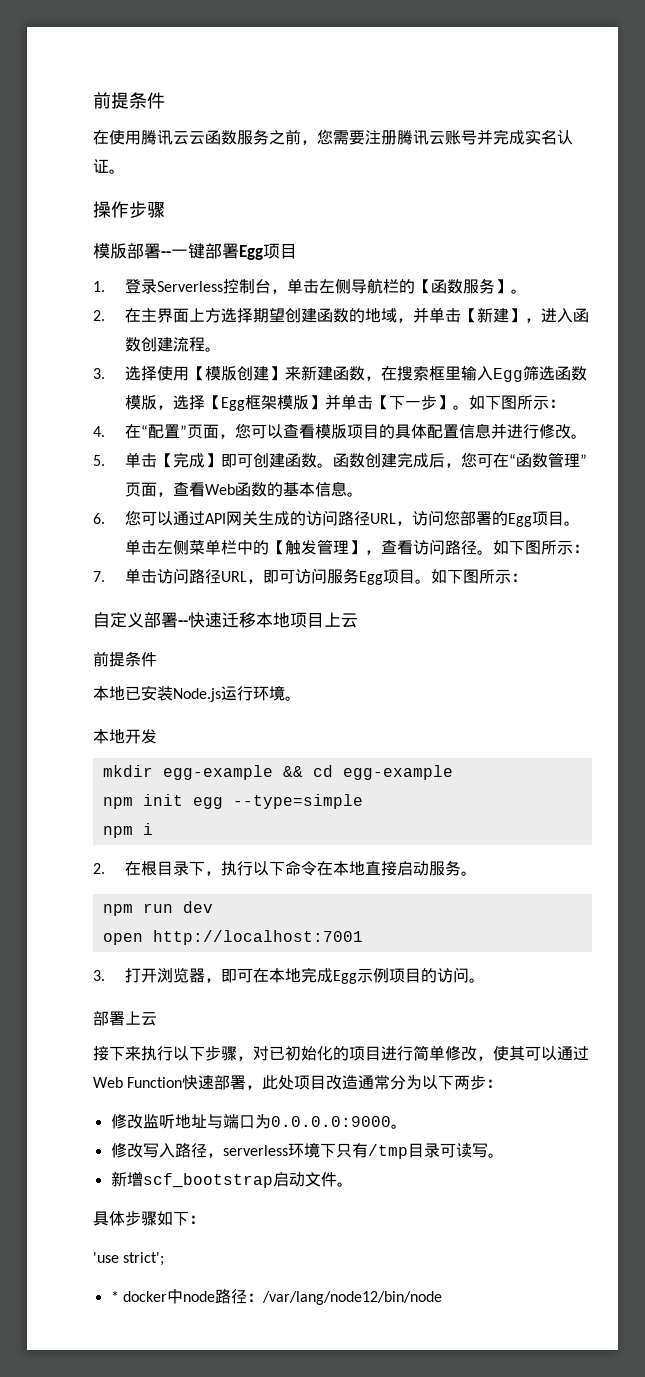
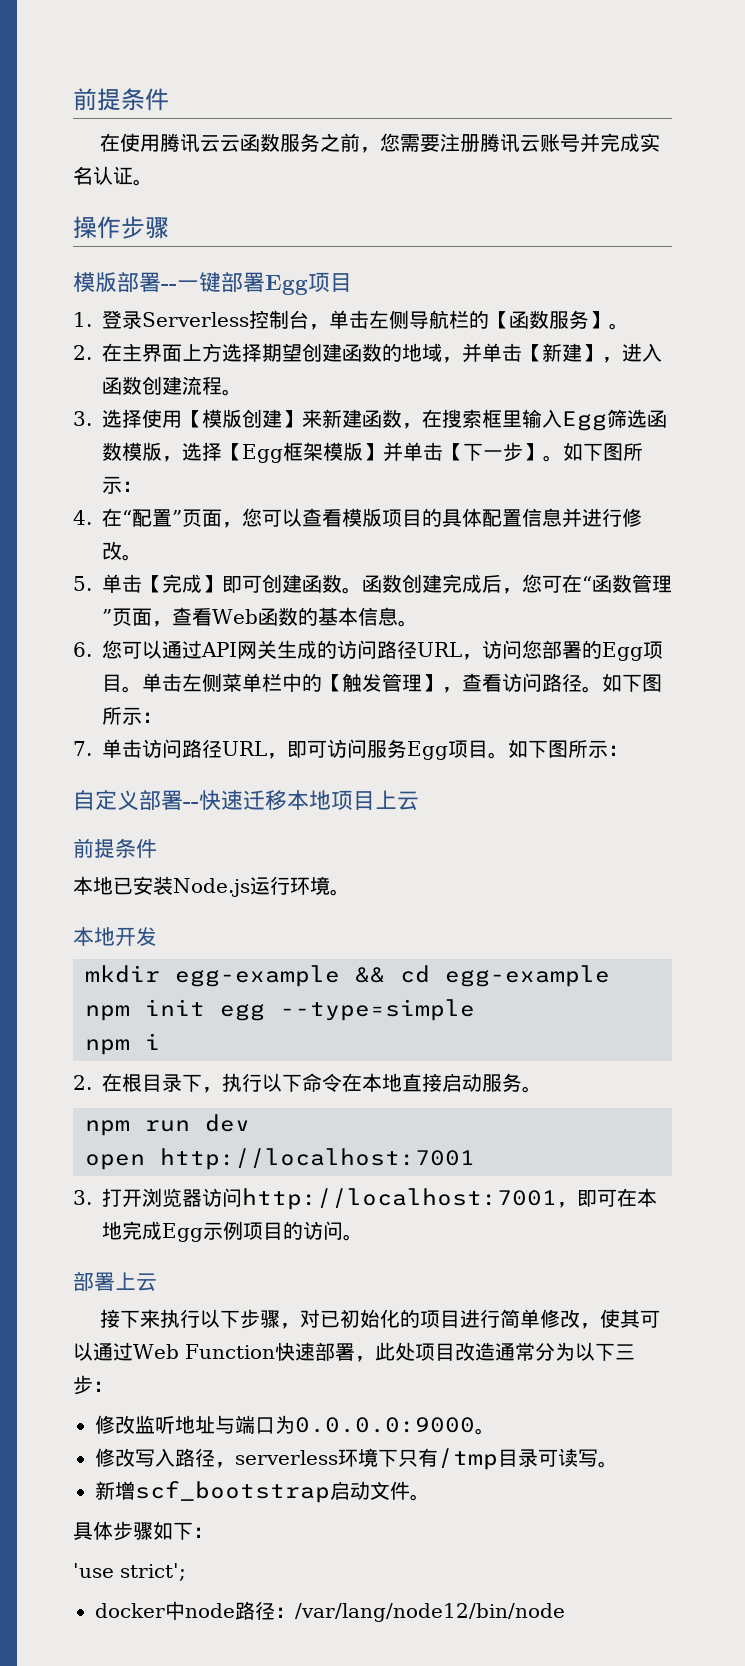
(205, 975) none -> [202,1188,557,1210] 访问http://localhost:7001
[454,1075,471,1090] 两 -> [614,1344,635,1360] 三
[110,1291,119,1302] * -> (186, 1572) none

